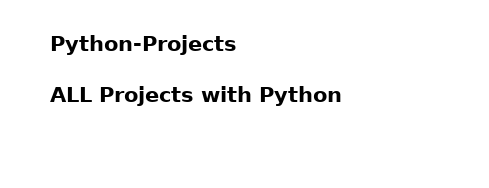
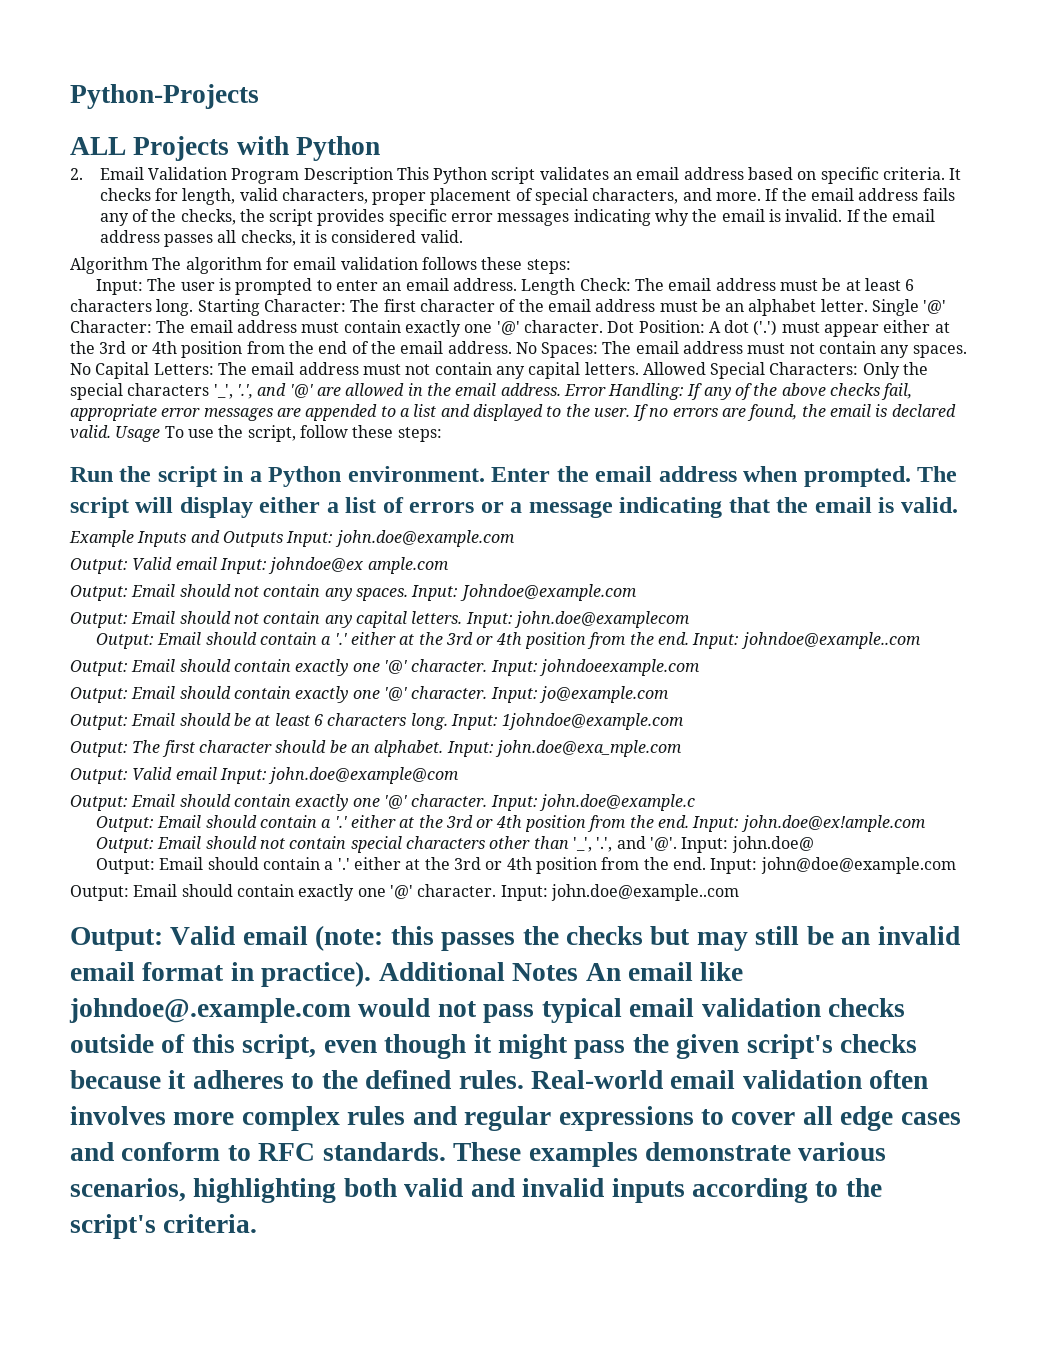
(342, 96) none -> [70,167,962,184] [99,188,955,205] [99,209,936,226] [99,230,463,247] [70,257,571,274] [96,278,915,295] [70,299,947,316] [70,320,950,337] [70,341,967,358] [70,362,929,379] [70,383,913,400] [70,404,956,421] [70,425,442,442] [70,466,958,487] [70,497,958,518] [69,530,515,547] [70,557,449,574] [70,584,637,601] [70,611,690,628] [96,632,921,649] [70,659,700,676] [70,686,669,703] [70,713,685,730] [70,740,682,757] [70,767,460,784] [70,794,695,811] [96,815,926,832] [96,836,814,853] [96,857,956,874] [70,884,739,901] [70,925,960,951] [70,961,744,987] [69,998,905,1023] [70,1034,918,1059] [70,1070,929,1089] [70,1106,961,1131] [70,1142,887,1167] [70,1178,882,1203] [70,1214,258,1239] // 2. Email Validation Program Description This Python script validates an email address based on specific criteria. It checks for length, valid characters, proper placement of special characters, and more. If the email address fails any of the checks, the script provides specific error messages indicating why the email is invalid. If the email address passes all checks, it is considered valid. // Algorithm The algorithm for email validation follows these steps: // Input: The user is prompted to enter an email address. Length Check: The email address must be at least 6 characters long. Starting Character: The first character of the email address must be an alphabet letter. Single '@' Character: The email address must contain exactly one '@' character. Dot Position: A dot ('.') must appear either at the 3rd or 4th position from the end of the email address. No Spaces: The email address must not contain any spaces. No Capital Letters: The email address must not contain any capital letters. Allowed Special Characters: Only the special characters '_', '.', and '@' are allowed in the email address. Error Handling: If any of the above checks fail, appropriate error messages are appended to a list and displayed to the user. If no errors are found, the email is declared valid. Usage To use the script, follow these steps: // Run the script in a Python environment. Enter the email address when prompted. The script will display either a list of errors or a message indicating that the email is valid. // Example Inputs and Outputs Input: john.doe@example.com // Output: Valid email Input: johndoe@ex ample.com // Output: Email should not contain any spaces. Input: Johndoe@example.com // Output: Email should not contain any capital letters. Input: john.doe@examplecom // Output: Email should contain a '.' either at the 3rd or 4th position from the end. Input: johndoe@example..com // Output: Email should contain exactly one '@' character. Input: johndoeexample.com // Output: Email should contain exactly one '@' character. Input: jo@example.com // Output: Email should be at least 6 characters long. Input: 1johndoe@example.com // Output: The first character should be an alphabet. Input: john.doe@exa_mple.com // Output: Valid email Input: john.doe@example@com // Output: Email should contain exactly one '@' character. Input: john.doe@example.c // Output: Email should contain a '.' either at the 3rd or 4th position from the end. Input: john.doe@ex!ample.com // Output: Email should not contain special characters other than '_', '.', and '@'. Input: john.doe@ // Output: Email should contain a '.' either at the 3rd or 4th position from the end. Input: john@doe@example.com // Output: Email should contain exactly one '@' character. Input: john.doe@example..com // Output: Valid email (note: this passes the checks but may still be an invalid email format in practice). Additional Notes An email like johndoe@.example.com would not pass typical email validation checks outside of this script, even though it might pass the given script's checks because it adheres to the defined rules. Real-world email validation often involves more complex rules and regular expressions to cover all edge cases and conform to RFC standards. These examples demonstrate various scenarios, highlighting both valid and invalid inputs according to the script's criteria.

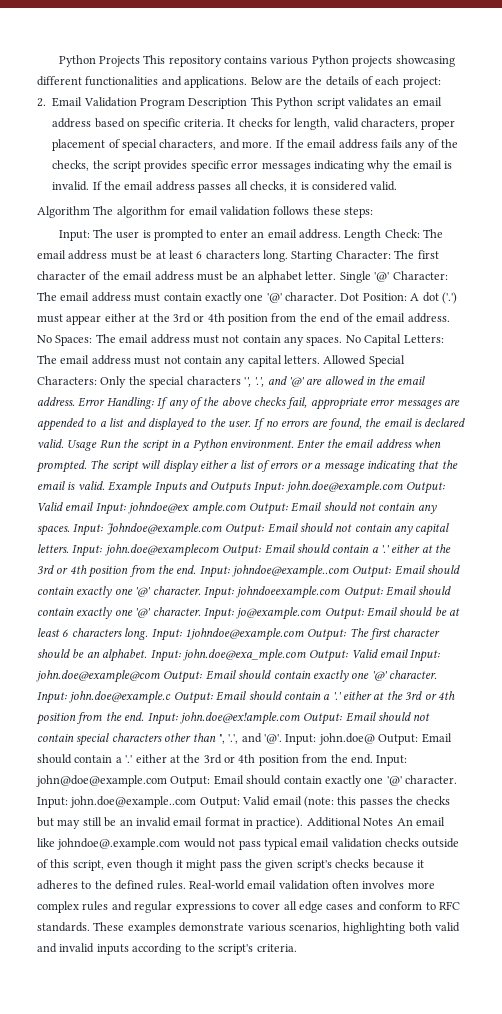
[70,84,259,109] [70,136,381,161] Python-Projects // ALL Projects with Python -> [58,55,455,67] [37,76,441,88] Python Projects This repository contains various Python projects showcasing different functionalities and applications. Below are the details of each project:
[213,384,233,399] '_', -> [243,377,251,387] '',
[164,425,442,442] To use the script, follow these steps: // -> (98, 445) none
(958, 505) // -> (105, 485) none
(515, 538) // -> (403, 487) none
(449, 565) // -> (246, 508) none
(637, 592) // -> (222, 529) none
(690, 619) // -> (219, 550) none
(921, 640) // -> (349, 571) none
(700, 667) // -> (341, 592) none
(669, 694) // -> (322, 613) none
(685, 721) // -> (304, 634) none
(682, 748) // -> (306, 655) none
(460, 775) // -> (160, 676) none
(695, 802) // -> (172, 697) none
(926, 823) // -> (300, 718) none
[572,837,592,852] '_', -> [217,734,225,744] '',
(814, 844) // -> (375, 739) none
(956, 865) // -> (167, 781) none
(739, 892) // -> (197, 802) none

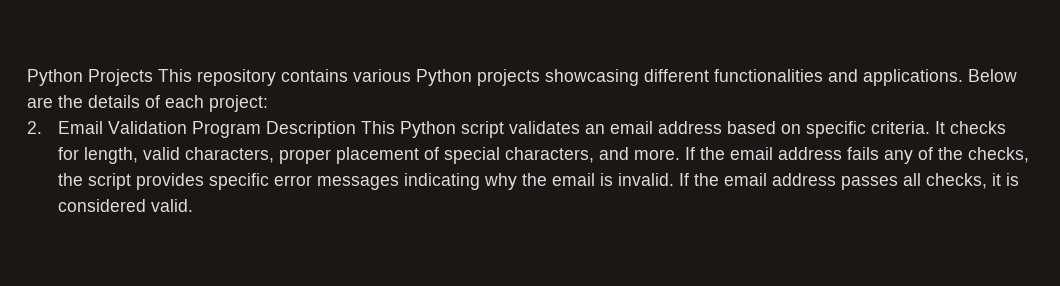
[37,206,373,218] [58,229,444,241] [37,250,439,262] [37,271,448,283] [37,292,457,304] [37,313,450,325] [37,334,444,346] [37,355,405,367] [37,376,425,388] [37,397,460,410] [37,418,466,431] [37,439,441,452] [36,460,458,473] [37,481,446,494] [37,502,437,515] [37,523,450,536] [37,544,452,557] [37,565,461,578] [37,586,452,599] [37,607,461,620] [37,628,441,641] [37,649,441,662] [36,670,437,683] [37,691,455,704] [36,712,431,725] [37,733,452,746] [37,754,408,766] [36,775,457,787] [37,796,451,808] [37,817,445,829] [37,838,460,850] [37,859,424,871] [37,880,435,890] [37,901,460,913] [37,922,460,934] [37,943,297,955] // Algorithm The algorithm for email validation follows these steps: // Input: The user is prompted to enter an email address. Length Check: The email address must be at least 6 characters long. Starting Character: The first character of the email address must be an alphabet letter. Single '@' Character: The email address must contain exactly one '@' character. Dot Position: A dot ('.') must appear either at the 3rd or 4th position from the end of the email address. No Spaces: The email address must not contain any spaces. No Capital Letters: The email address must not contain any capital letters. Allowed Special Characters: Only the special characters '', '.', and '@' are allowed in the email address. Error Handling: If any of the above checks fail, appropriate error messages are appended to a list and displayed to the user. If no errors are found, the email is declared valid. Usage Run the script in a Python environment. Enter the email address when prompted. The script will display either a list of errors or a message indicating that the email is valid. Example Inputs and Outputs Input: john.doe@example.com Output: Valid email Input: johndoe@ex ample.com Output: Email should not contain any spaces. Input: Johndoe@example.com Output: Email should not contain any capital letters. Input: john.doe@examplecom Output: Email should contain a '.' either at the 3rd or 4th position from the end. Input: johndoe@example..com Output: Email should contain exactly one '@' character. Input: johndoeexample.com Output: Email should contain exactly one '@' character. Input: jo@example.com Output: Email should be at least 6 characters long. Input: 1johndoe@example.com Output: The first character should be an alphabet. Input: john.doe@exa_mple.com Output: Valid email Input: john.doe@example@com Output: Email should contain exactly one '@' character. Input: john.doe@example.c Output: Email should contain a '.' either at the 3rd or 4th position from the end. Input: john.doe@ex!ample.com Output: Email should not contain special characters other than '', '.', and '@'. Input: john.doe@ Output: Email should contain a '.' either at the 3rd or 4th position from the end. Input: john@doe@example.com Output: Email should contain exactly one '@' character. Input: john.doe@example..com Output: Valid email (note: this passes the checks but may still be an invalid email format in practice). Additional Notes An email like johndoe@.example.com would not pass typical email validation checks outside of this script, even though it might pass the given script's checks because it adheres to the defined rules. Real-world email validation often involves more complex rules and regular expressions to cover all edge cases and conform to RFC standards. These examples demonstrate various scenarios, highlighting both valid and invalid inputs according to the script's criteria. -> (193, 205) none

